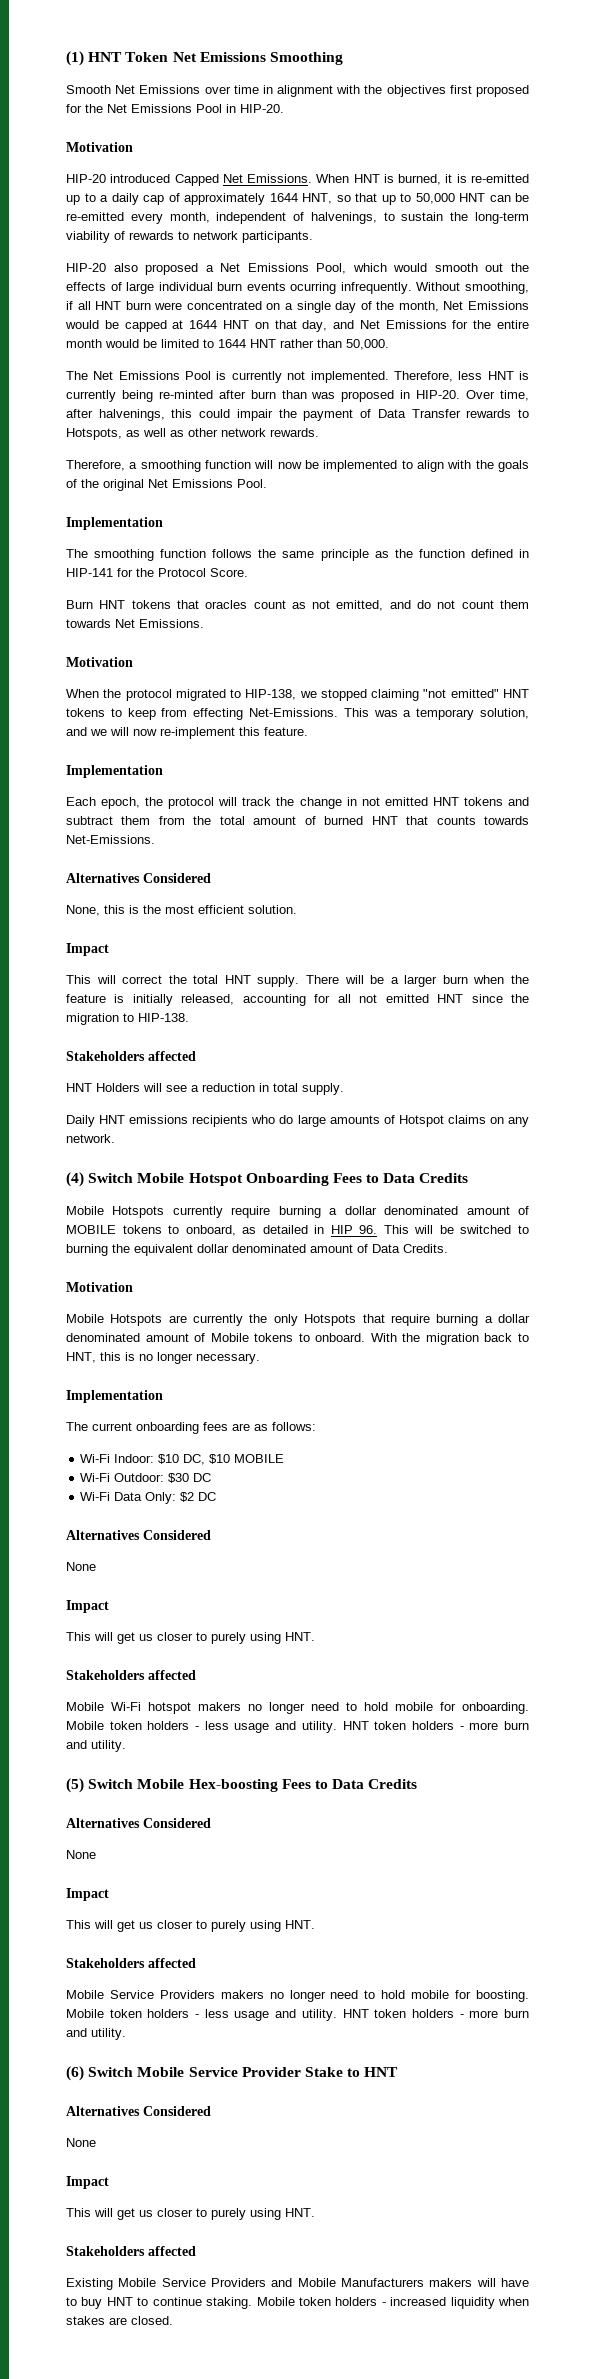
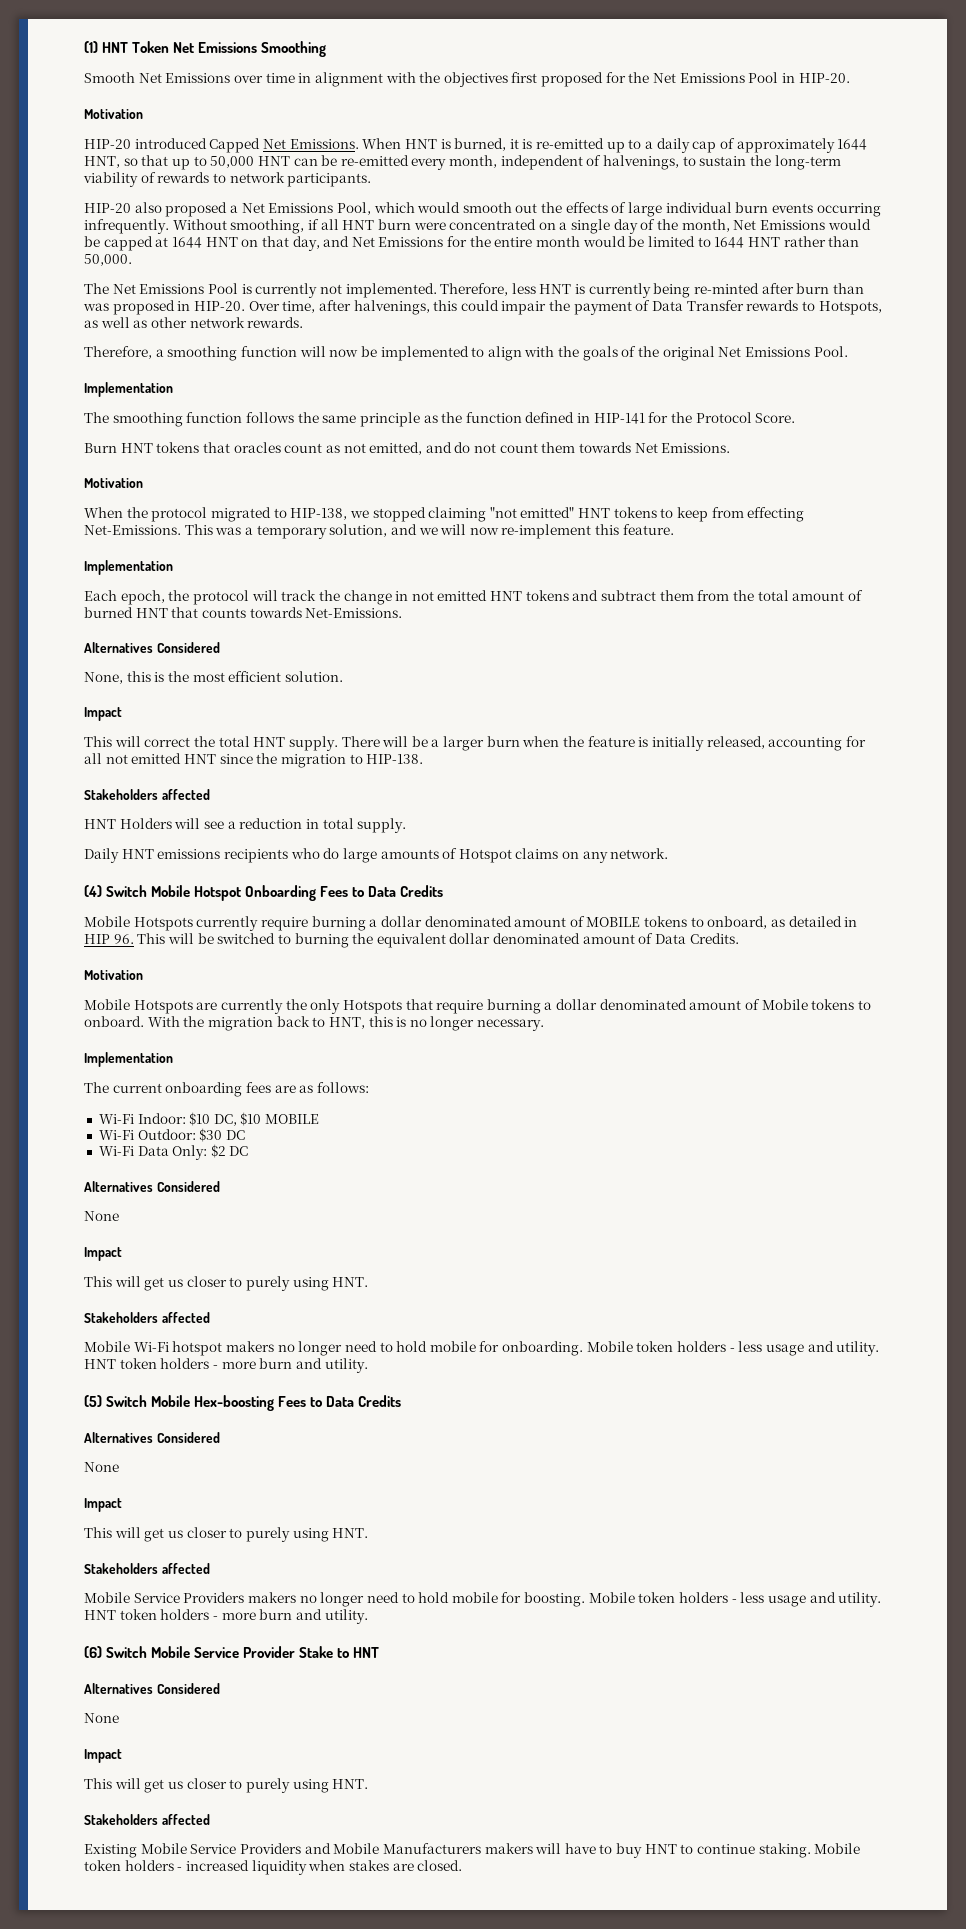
[290,282,337,294] ocurring -> [816,203,881,217] occurring

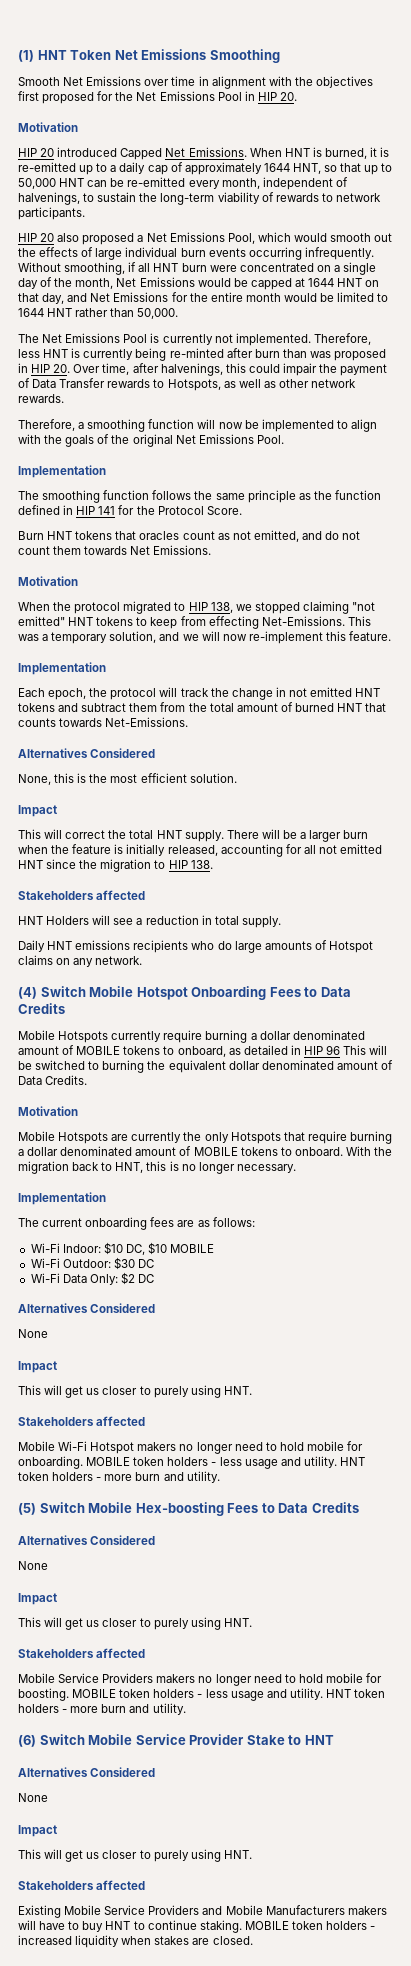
[798,73,850,83] [84,109,143,119] [84,139,131,149] HIP-20. // Motivation // HIP-20 -> [257,92,297,101] [18,122,78,132] [18,148,55,157] HIP 20. // Motivation // HIP 20
[84,203,131,213] HIP-20 -> [18,233,55,242] HIP 20
[193,301,245,311] HIP-20. -> [31,364,71,373] HIP 20.
[593,413,645,424] HIP-141 -> [76,506,116,515] HIP 141
[290,508,348,520] HIP-138, -> [188,602,233,613] HIP 138,
[366,754,424,764] HIP-138. -> [168,860,213,869] HIP 138.
[113,934,134,944] 96. -> [326,1045,341,1055] 96
[761,999,808,1010] Mobile -> [193,1147,238,1156] MOBILE
[172,1341,223,1356] hotspot -> [90,1442,135,1454] Hotspot
[586,1341,633,1352] Mobile -> [86,1457,131,1466] MOBILE
[588,1592,635,1603] Mobile -> [72,1689,117,1698] MOBILE
[814,1843,861,1854] Mobile -> [244,1921,289,1930] MOBILE

